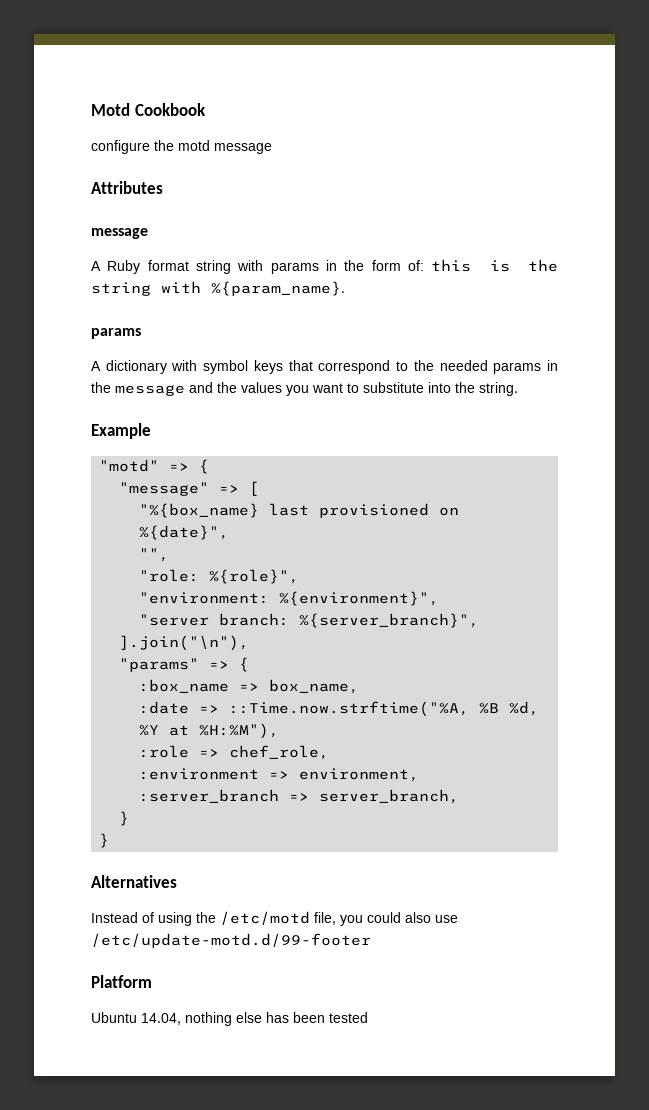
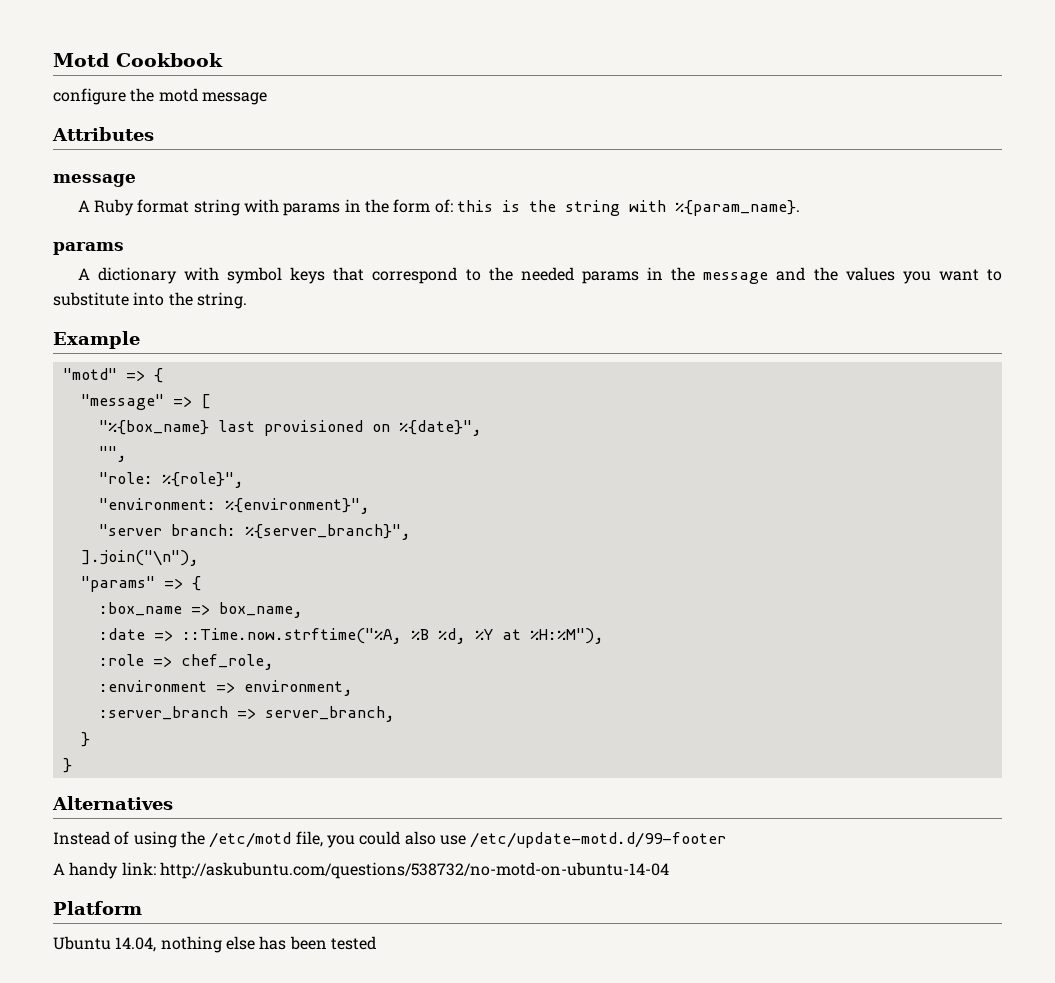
(371, 940) none -> [53,862,669,879] // A handy link: http://askubuntu.com/questions/538732/no-motd-on-ubuntu-14-04

